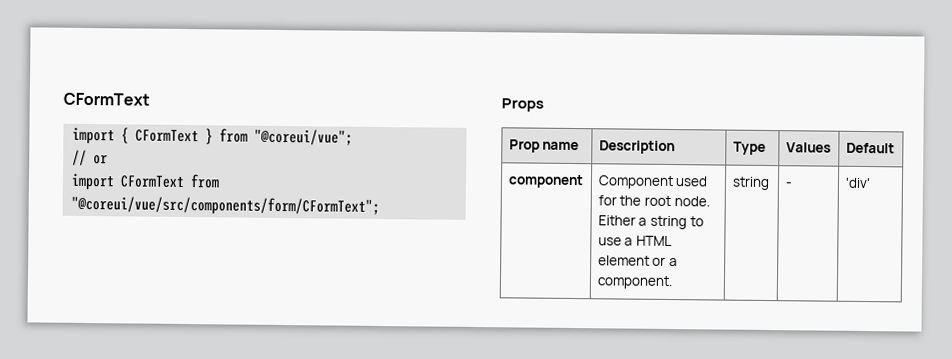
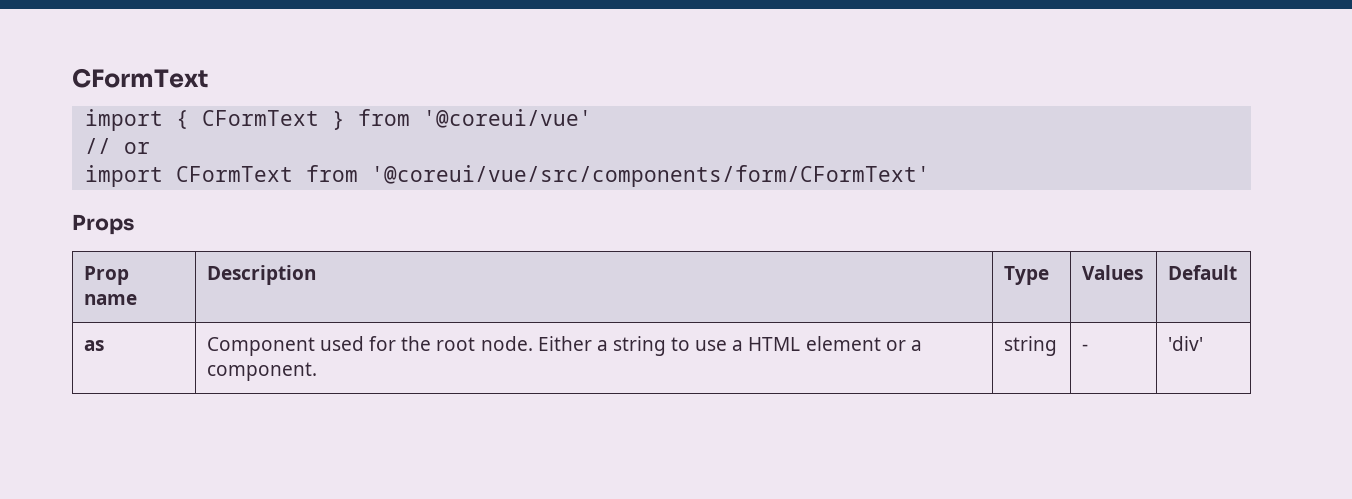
[254,128,353,146] "@coreui/vue"; -> [422,109,592,128] '@coreui/vue'
[71,195,380,217] "@coreui/vue/src/components/form/CFormText"; -> [370,165,930,187] '@coreui/vue/src/components/form/CFormText'
[507,174,584,189] component -> [83,340,104,351] as

